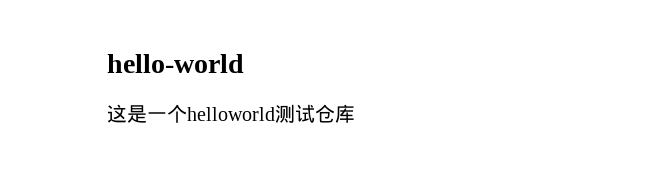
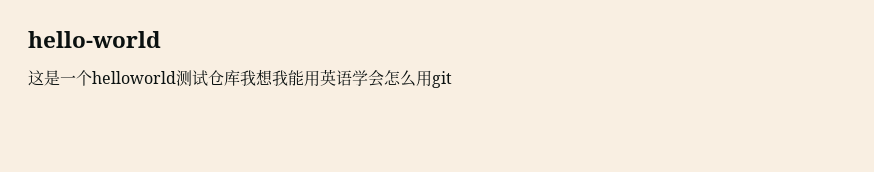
(355, 113) none -> [240,69,452,88] 我想我能用英语学会怎么用git

